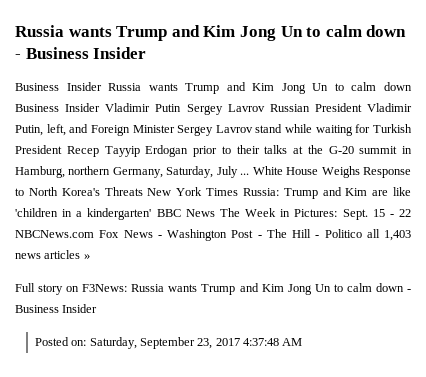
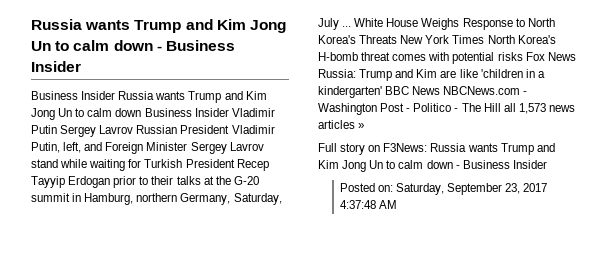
(238, 192) none -> [487,35,556,44] [318,52,576,64] North Korea's H-bomb threat comes with potential risks Fox News
[219,208,411,220] [15,229,411,241] The Week in Pictures: Sept. 15 - 22 NBCNews.com Fox News - Washington Post - The Hill - Politico all 1,403 -> [443,86,528,95] [318,103,546,115] NBCNews.com - Washington Post - Politico - The Hill all 1,573

